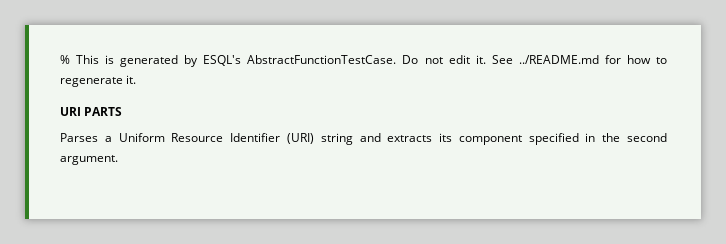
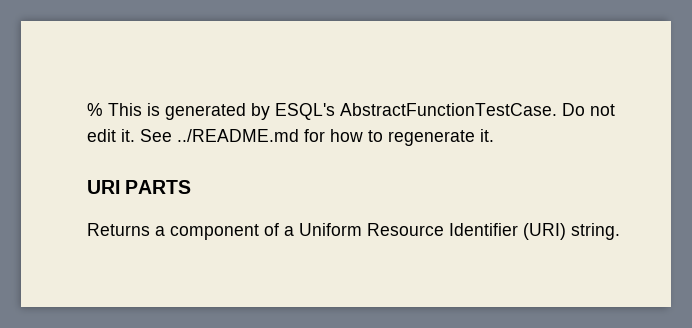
[60,133,98,142] Parses -> [87,223,279,240] Returns a component of
[320,133,668,145] [60,155,118,165] string and extracts its component specified in the second argument. -> [571,223,620,240] string.

